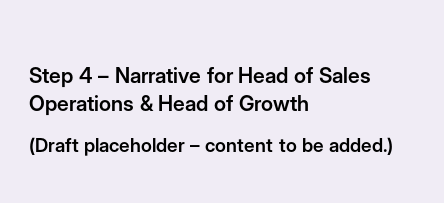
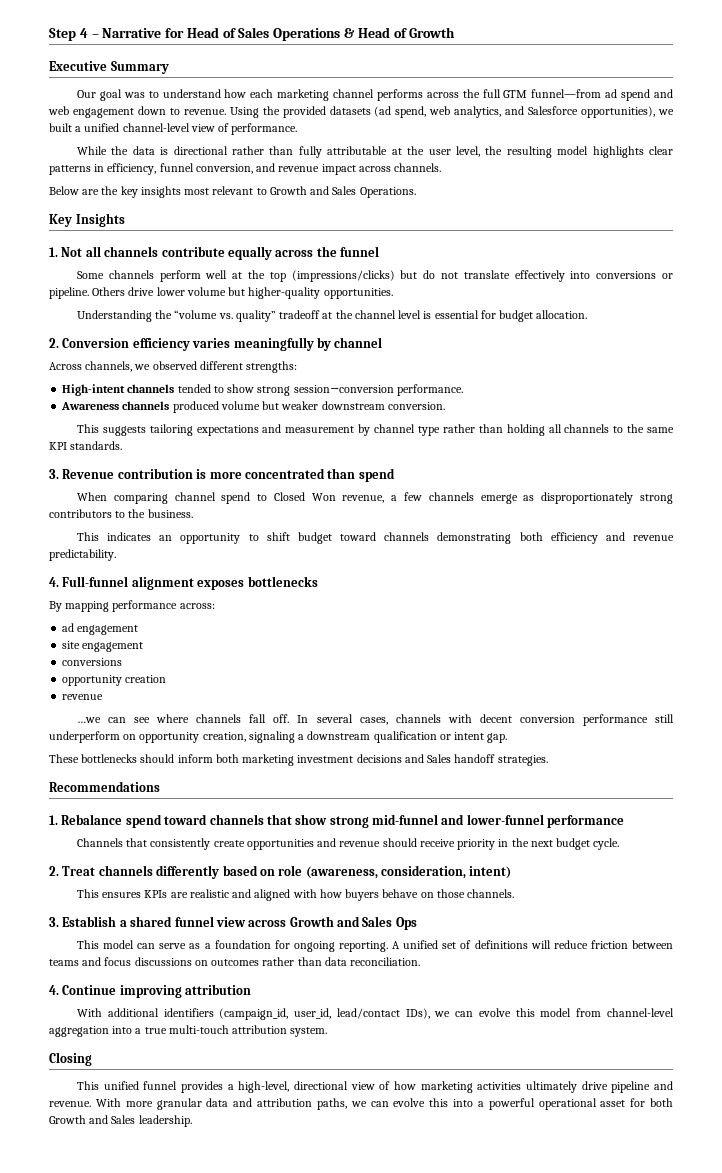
[29,137,393,156] (Draft placeholder – content to be added.) -> [49,61,169,74] [76,89,673,101] [48,106,674,118] [49,123,298,135] [76,146,674,158] [49,163,442,175] [49,186,416,198] [49,213,125,227] [49,246,379,260] [76,270,674,282] [49,287,393,299] [76,310,588,322] [49,337,383,351] [49,361,298,373] [62,384,463,396] [61,401,445,413] [76,424,674,436] [49,441,123,450] [49,468,395,482] [76,492,673,504] [49,509,193,518] [76,532,675,544] [49,549,116,561] [49,576,318,590] [49,600,215,612] [62,623,139,635] [62,641,144,652] [62,658,123,666] [62,675,167,686] [62,694,104,700] [76,714,675,726] [49,731,508,743] [49,754,548,766] [49,781,160,792] [49,814,625,828] [76,838,620,850] [49,865,512,879] [76,889,515,901] [49,916,417,930] [76,940,673,952] [49,957,421,966] [49,984,252,998] [76,1008,674,1020] [49,1025,328,1037] [49,1052,92,1066] [76,1081,673,1093] [49,1098,673,1110] [49,1115,192,1127] Executive Summary // Our goal was to understand how each marketing channel performs across the full GTM funnel—from ad spend and web engagement down to revenue. Using the provided datasets (ad spend, web analytics, and Salesforce opportunities), we built a unified channel-level view of performance. // While the data is directional rather than fully attributable at the user level, the resulting model highlights clear patterns in efficiency, funnel conversion, and revenue impact across channels. // Below are the key insights most relevant to Growth and Sales Operations. // Key Insights // 1. Not all channels contribute equally across the funnel // Some channels perform well at the top (impressions/clicks) but do not translate effectively into conversions or pipeline. Others drive lower volume but higher-quality opportunities. // Understanding the “volume vs. quality” tradeoff at the channel level is essential for budget allocation. // 2. Conversion efficiency varies meaningfully by channel // Across channels, we observed different strengths: // High-intent channels tended to show strong session→conversion performance. // Awareness channels produced volume but weaker downstream conversion. // This suggests tailoring expectations and measurement by channel type rather than holding all channels to the same KPI standards. // 3. Revenue contribution is more concentrated than spend // When comparing channel spend to Closed Won revenue, a few channels emerge as disproportionately strong contributors to the business. // This indicates an opportunity to shift budget toward channels demonstrating both efficiency and revenue predictability. // 4. Full-funnel alignment exposes bottlenecks // By mapping performance across: // ad engagement // site engagement // conversions // opportunity creation // revenue // …we can see where channels fall off. In several cases, channels with decent conversion performance still underperform on opportunity creation, signaling a downstream qualification or intent gap. // These bottlenecks should inform both marketing investment decisions and Sales handoff strategies. // Recommendations // 1. Rebalance spend toward channels that show strong mid-funnel and lower-funnel performance // Channels that consistently create opportunities and revenue should receive priority in the next budget cycle. // 2. Treat channels differently based on role (awareness, consideration, intent) // This ensures KPIs are realistic and aligned with how buyers behave on those channels. // 3. Establish a shared funnel view across Growth and Sales Ops // This model can serve as a foundation for ongoing reporting. A unified set of definitions will reduce friction between teams and focus discussions on outcomes rather than data reconciliation. // 4. Continue improving attribution // With additional identifiers (campaign_id, user_id, lead/contact IDs), we can evolve this model from channel-level aggregation into a true multi-touch attribution system. // Closing // This unified funnel provides a high-level, directional view of how marketing activities ultimately drive pipeline and revenue. With more granular data and attribution paths, we can evolve this into a powerful operational asset for both Growth and Sales leadership.

